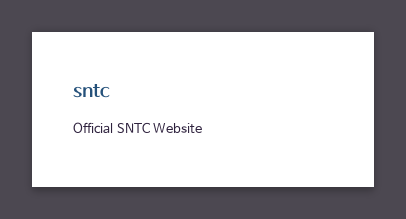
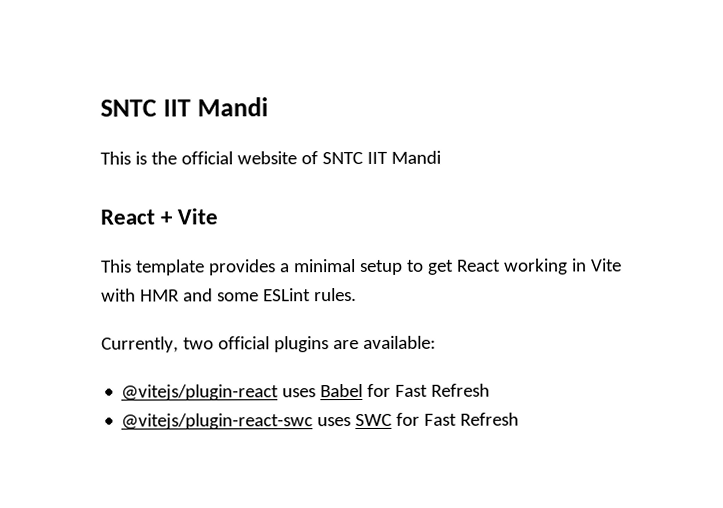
[73,84,110,98] [73,122,203,134] sntc // Official SNTC Website -> [100,97,269,117] [100,150,441,165] [100,208,219,225] [101,258,622,276] [101,288,357,302] [101,335,436,353] [121,383,491,401] [121,412,520,430] SNTC IIT Mandi // This is the official website of SNTC IIT Mandi // React + Vite // This template provides a minimal setup to get React working in Vite with HMR and some ESLint rules. // Currently, two official plugins are available: // @vitejs/plugin-react uses Babel for Fast Refresh // @vitejs/plugin-react-swc uses SWC for Fast Refresh

